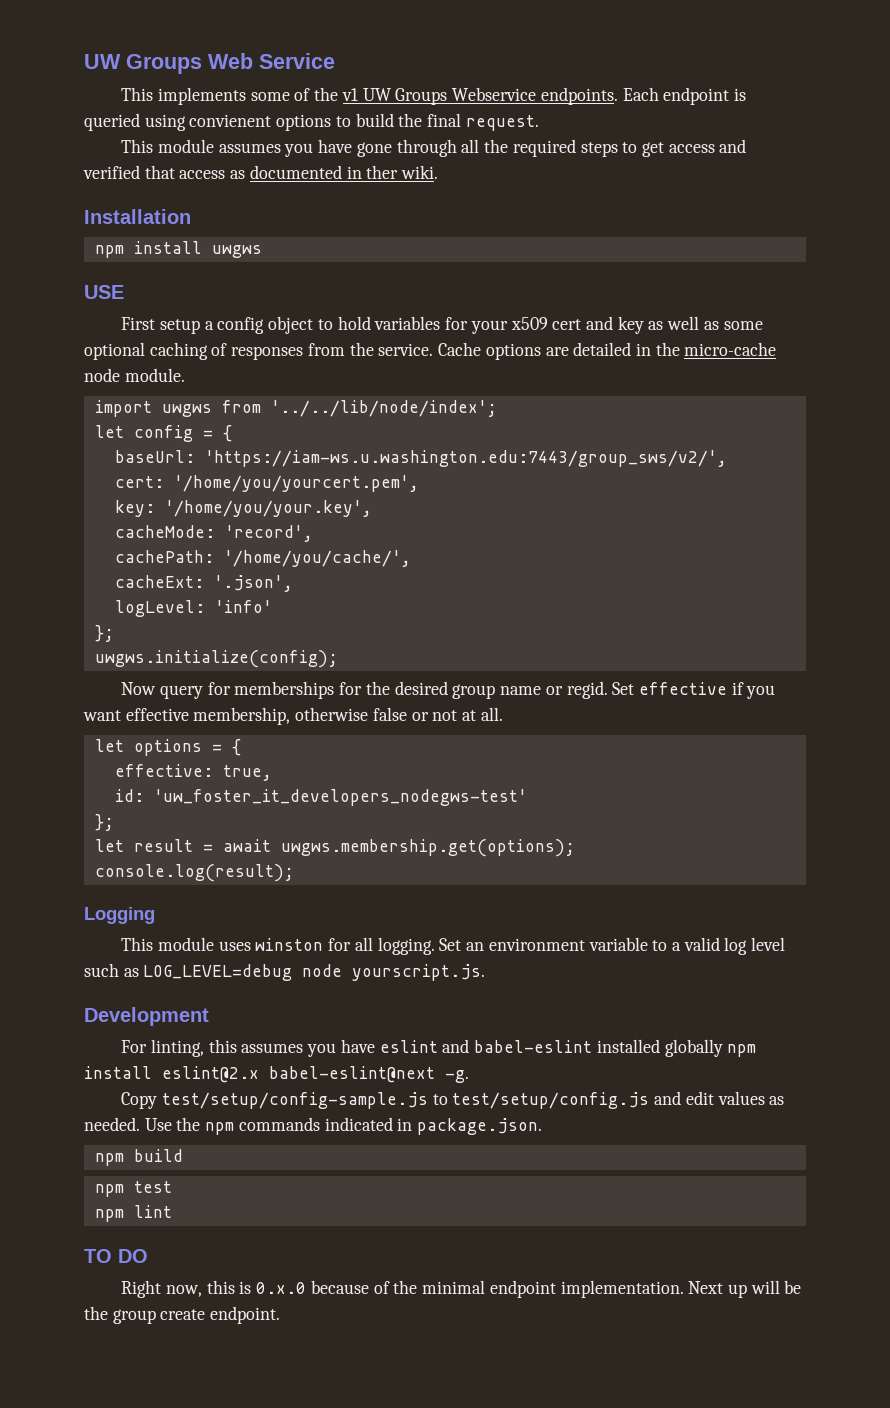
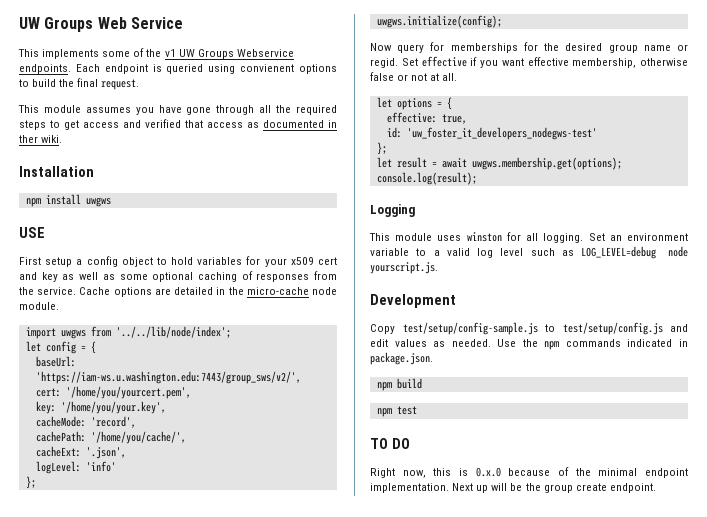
[121,1039,757,1057] [84,1066,469,1083] // For linting, this assumes you have eslint and babel-eslint installed globally npm install eslint@2.x babel-eslint@next -g. -> (456, 301) none
[94,1205,172,1222] // npm lint -> (417, 410) none

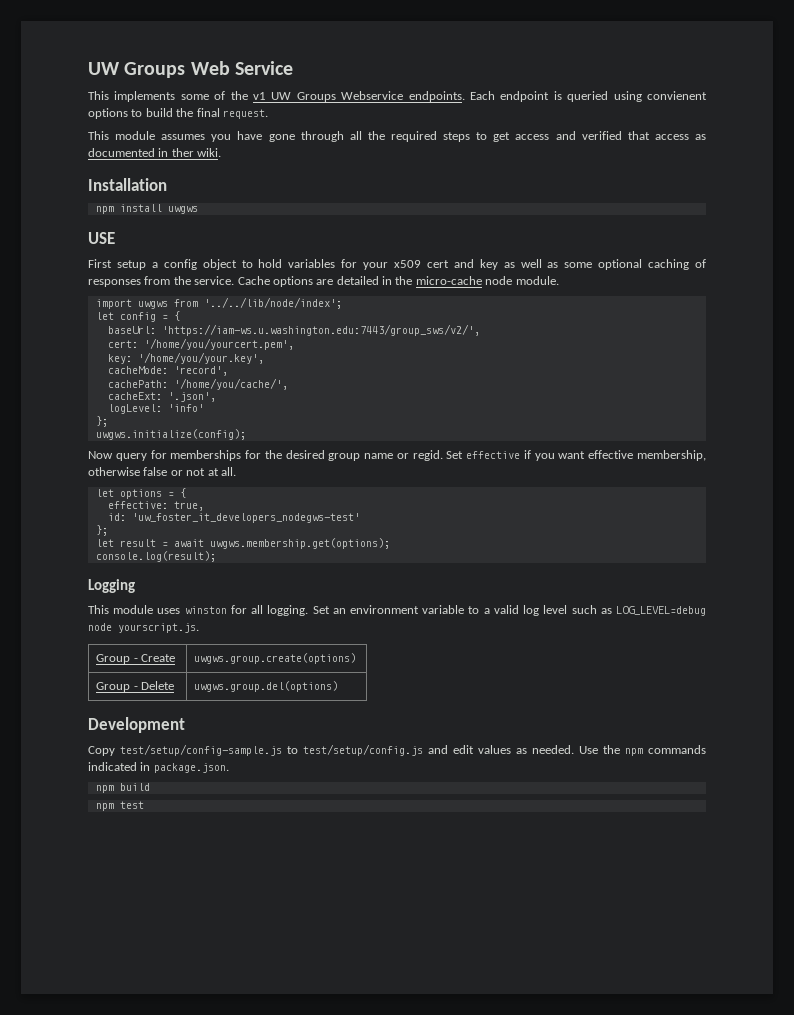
(438, 268) none -> [96,654,176,664] [194,653,357,664] [96,681,175,692] [194,681,339,692] // Group - Create | uwgws.group.create(options) // Group - Delete | uwgws.group.del(options)
[370,438,410,449] [370,467,688,478] [370,483,656,493] // TO DO // Right now, this is 0.x.0 because of the minimal endpoint implementation. Next up will be the group create endpoint. -> (144, 805) none

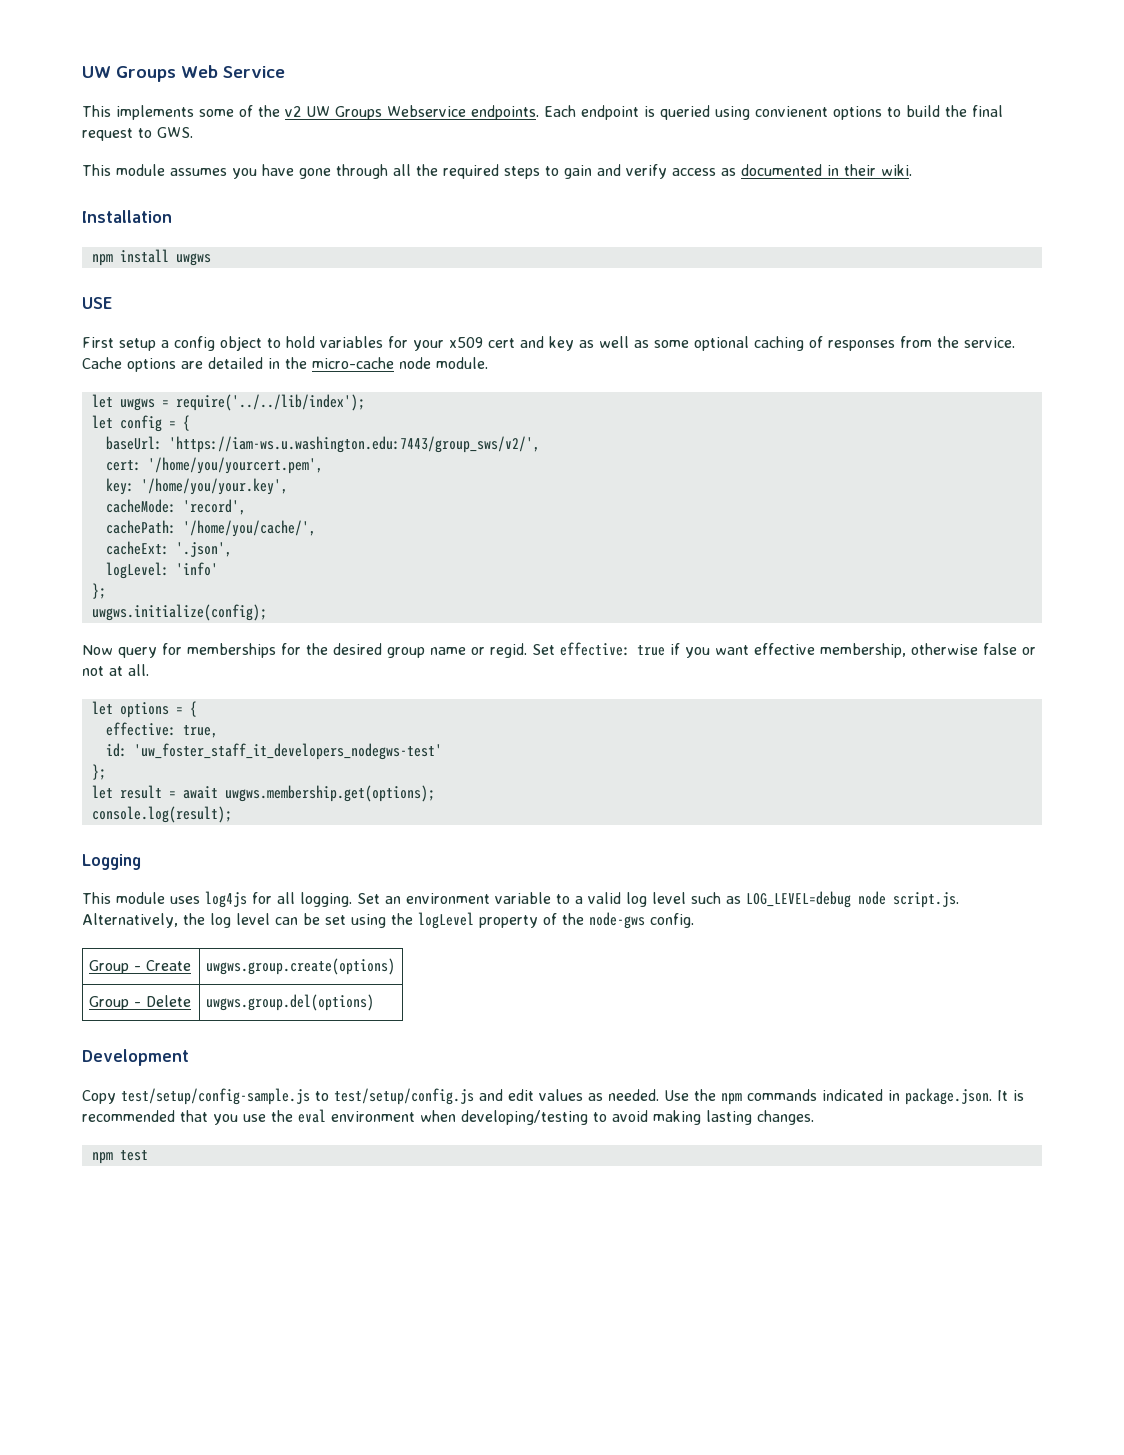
[253,92,266,100] v1 -> [285,106,301,117] v2
[222,109,268,119] request. -> [82,127,193,141] request to GWS.
[493,131,650,142] get access and verified that -> [564,164,667,179] gain and verify
[171,148,194,157] ther -> [844,164,876,176] their
[95,297,342,309] import uwgws from '../../lib/node/index'; -> [91,394,365,411] let uwgws = require('../../lib/index');
[466,451,521,459] effective -> [560,642,665,656] effective: true
[131,513,360,523] 'uw_foster_it_developers_nodegws-test' -> [133,743,442,760] 'uw_foster_staff_it_developers_nodegws-test'
[184,606,227,614] winston -> [205,891,247,908] log4js
[118,623,199,633] yourscript.js. -> [893,892,959,908] [82,912,694,929] script.js. Alternatively, the log level can be set using the logLevel property of the node-gws config.
[95,783,150,793] // npm build -> [997,1090,1024,1101] [82,1109,814,1125] It is recommended that you use the eval environment when developing/testing to avoid making lasting changes.

